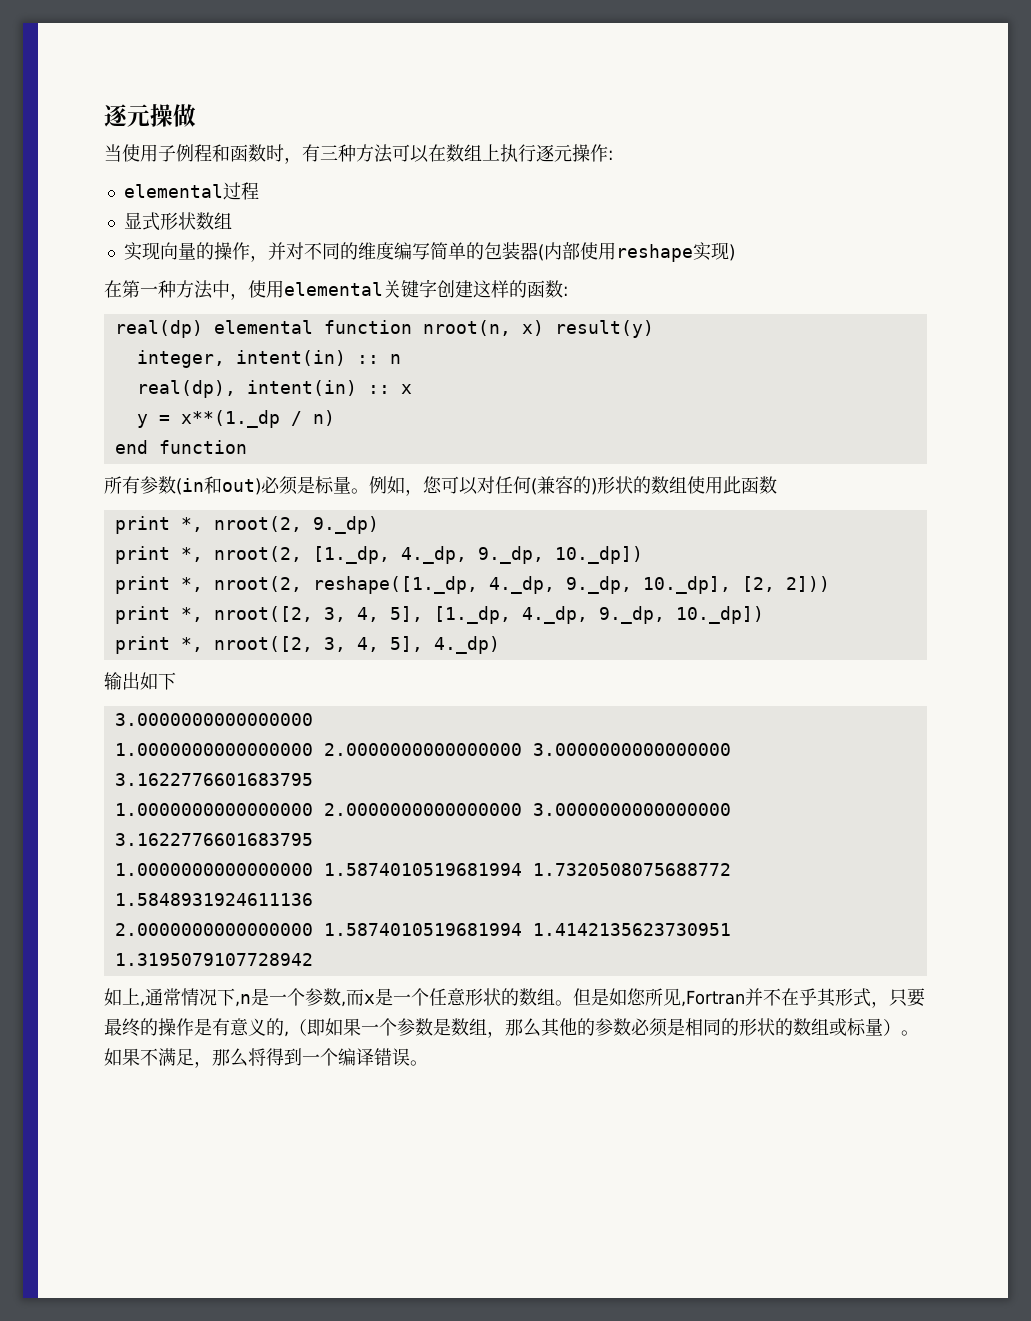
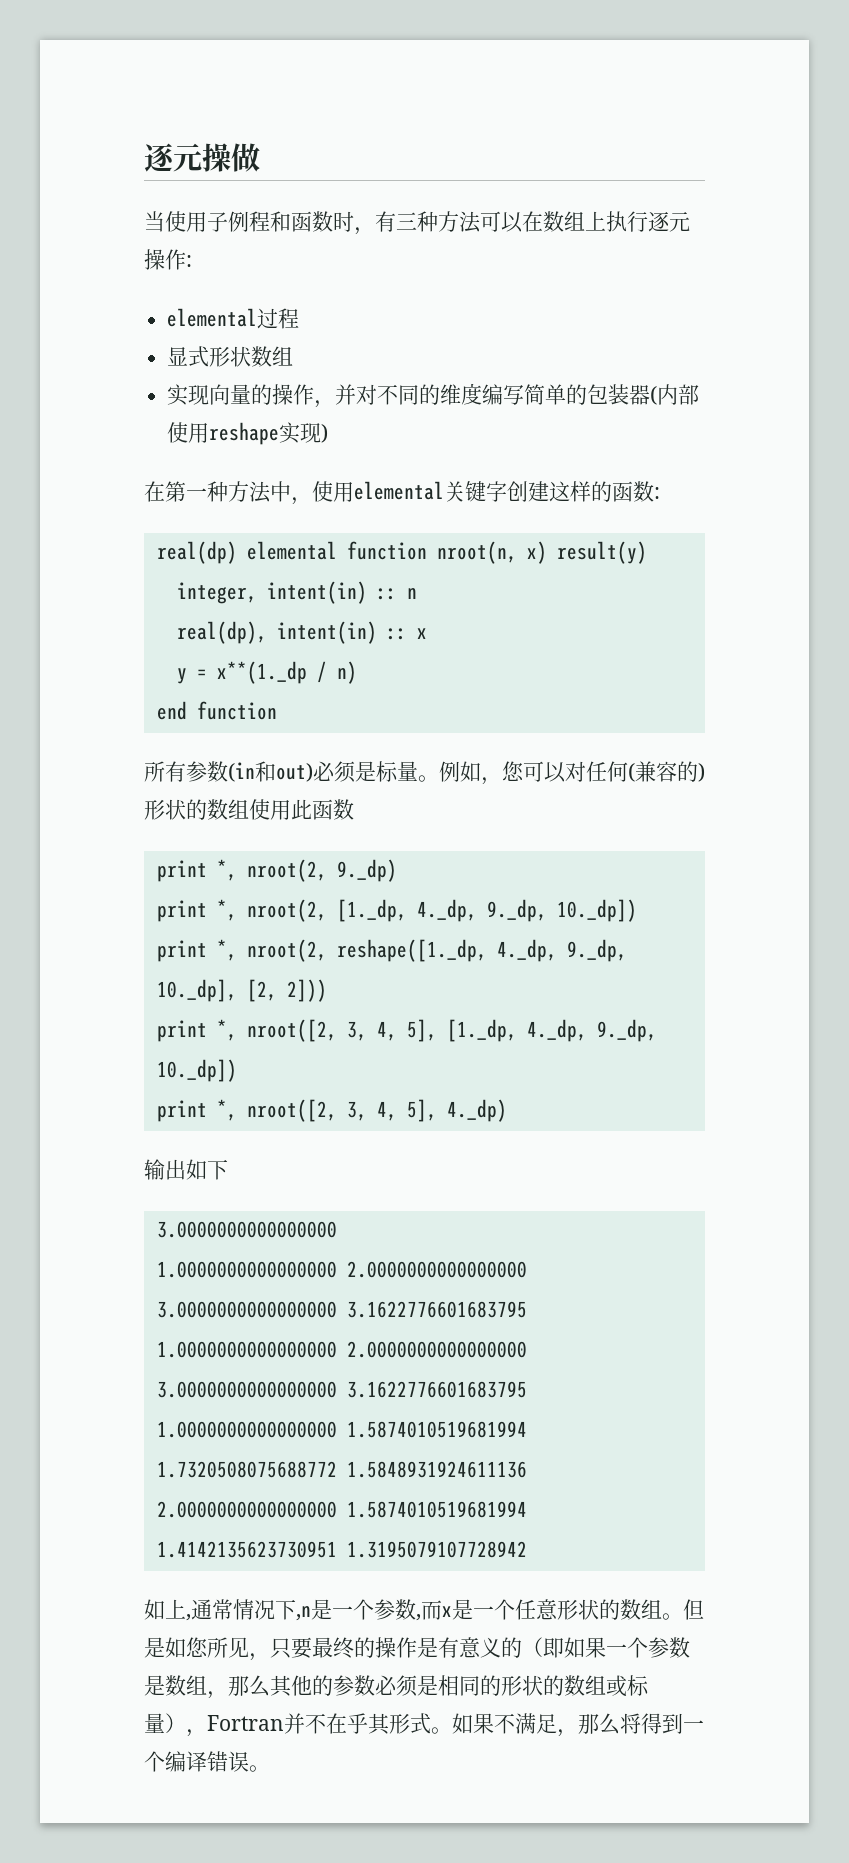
[681,988,871,1007] ,Fortran并不在乎其形式 -> (249, 1647) none
[284,1031,289,1037] , -> (522, 1647) none
(901, 1027) none -> [186,1713,431,1737] ，Fortran并不在乎其形式

